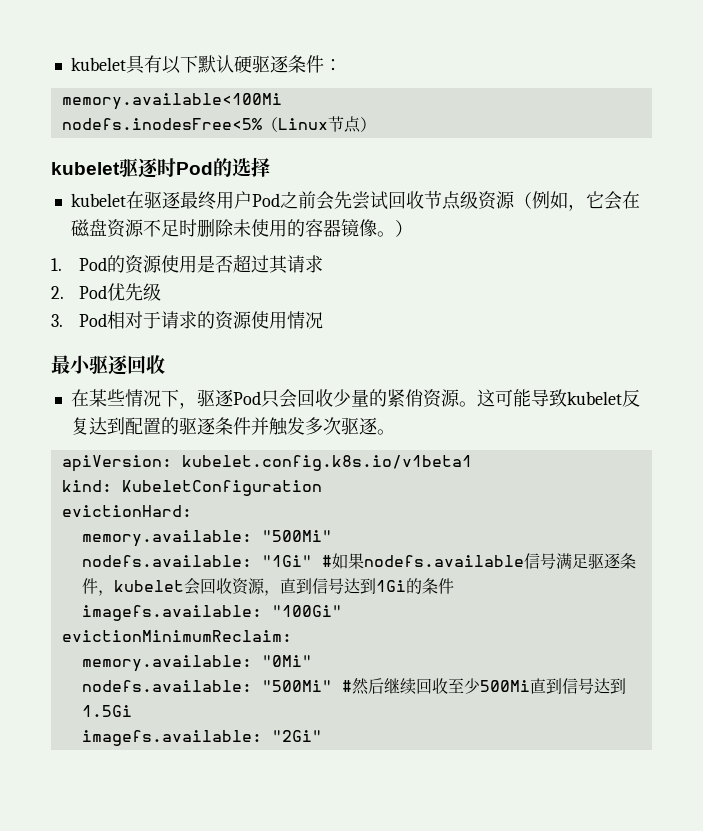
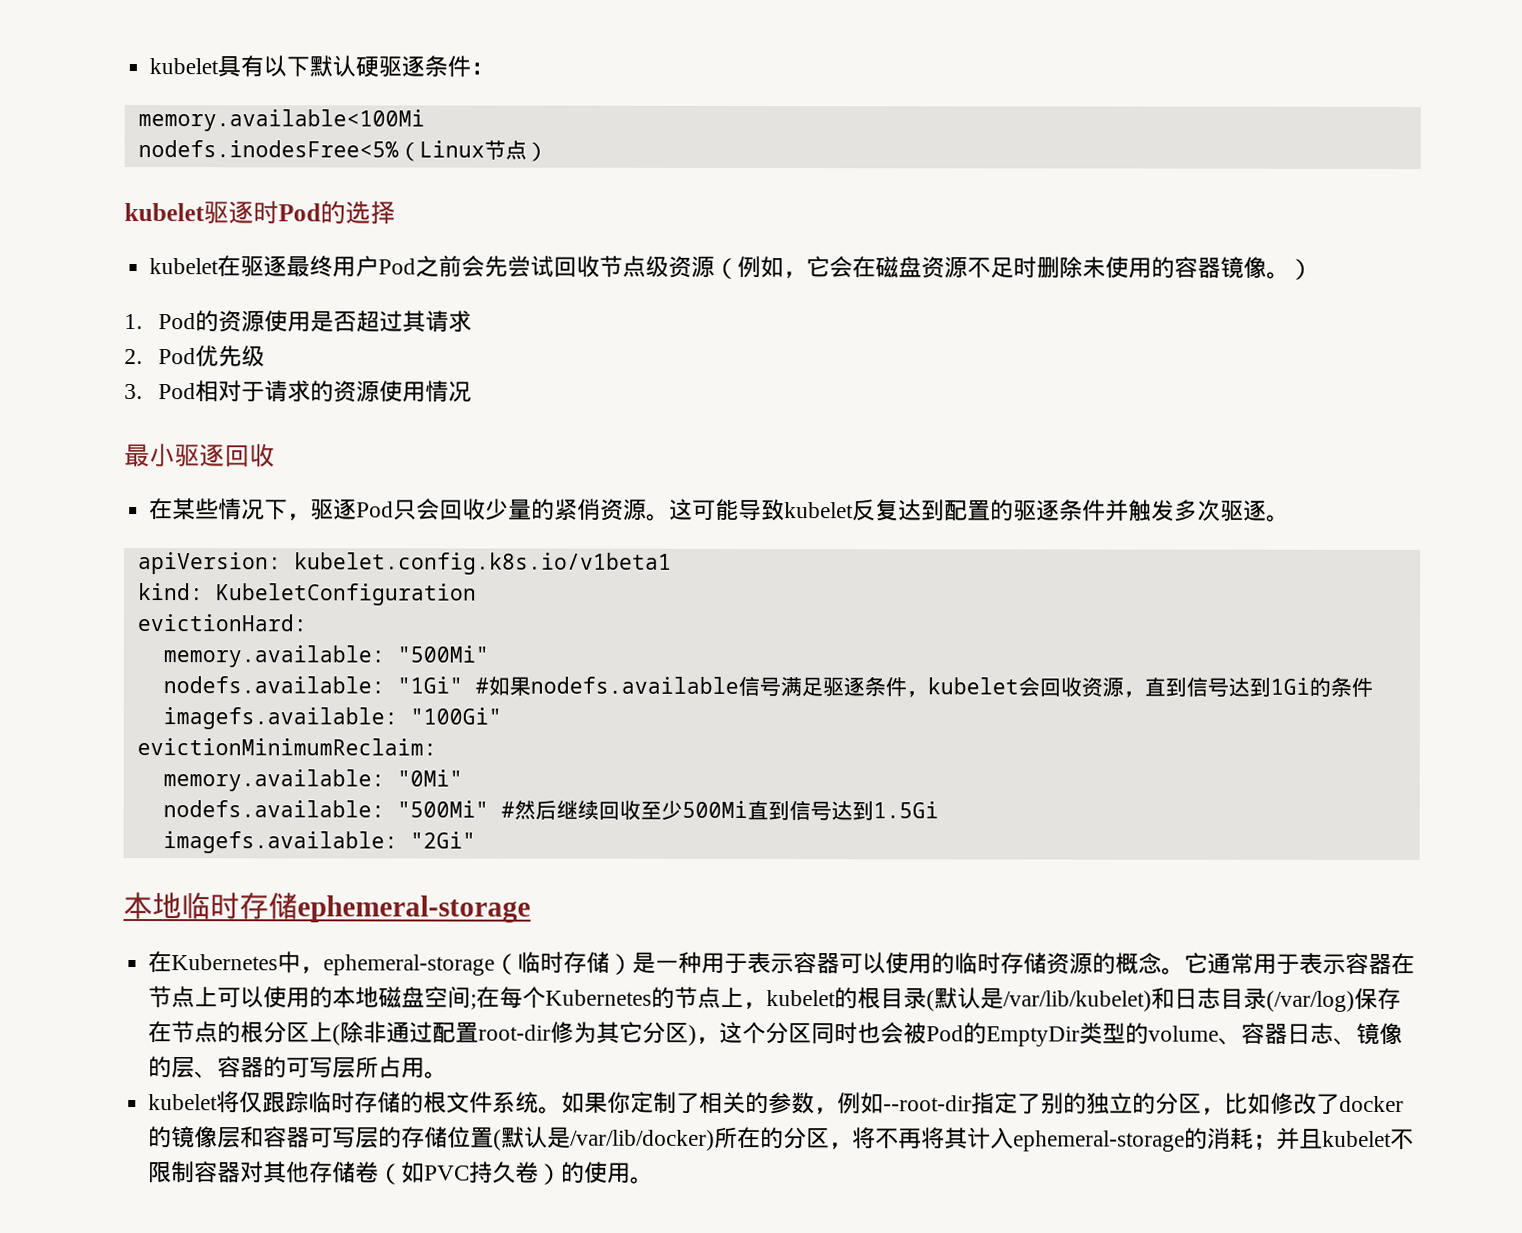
(322, 736) none -> [123,891,531,923] [148,951,1416,976] [148,986,1402,1012] [148,1021,1404,1047] [148,1056,449,1079] [148,1091,1405,1115] [148,1126,1415,1152] [148,1161,655,1185] // 本地临时存储ephemeral-storage // 在Kubernetes中，ephemeral-storage（临时存储）是一种用于表示容器可以使用的临时存储资源的概念。它通常用于表示容器在节点上可以使用的本地磁盘空间;在每个Kubernetes的节点上，kubelet的根目录(默认是/var/lib/kubelet)和日志目录(/var/log)保存在节点的根分区上(除非通过配置root-dir修为其它分区)，这个分区同时也会被Pod的EmptyDir类型的volume、容器日志、镜像的层、容器的可写层所占用。 // kubelet将仅跟踪临时存储的根文件系统。如果你定制了相关的参数，例如--root-dir指定了别的独立的分区，比如修改了docker的镜像层和容器可写层的存储位置(默认是/var/lib/docker)所在的分区，将不再将其计入ephemeral-storage的消耗；并且kubelet不限制容器对其他存储卷（如PVC持久卷）的使用。

